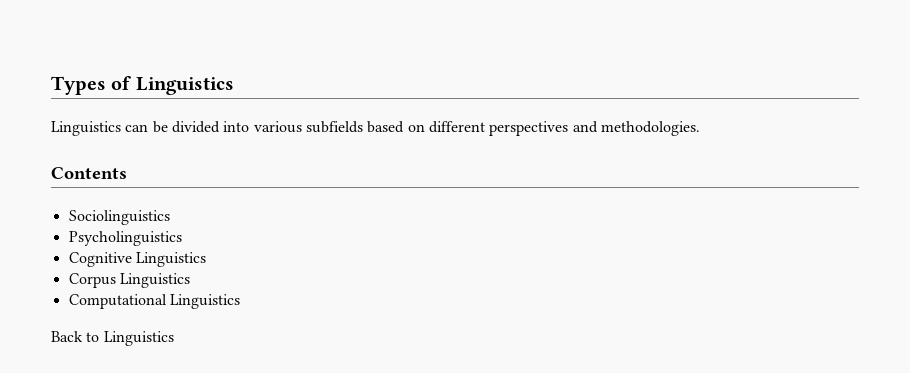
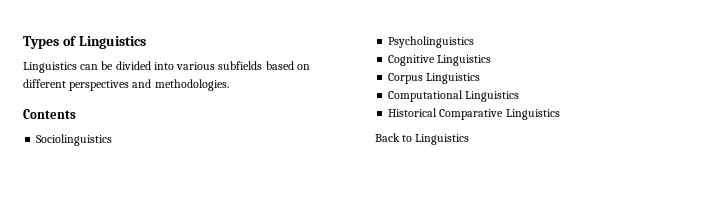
(240, 301) none -> [388,108,560,120] // Historical Comparative Linguistics

